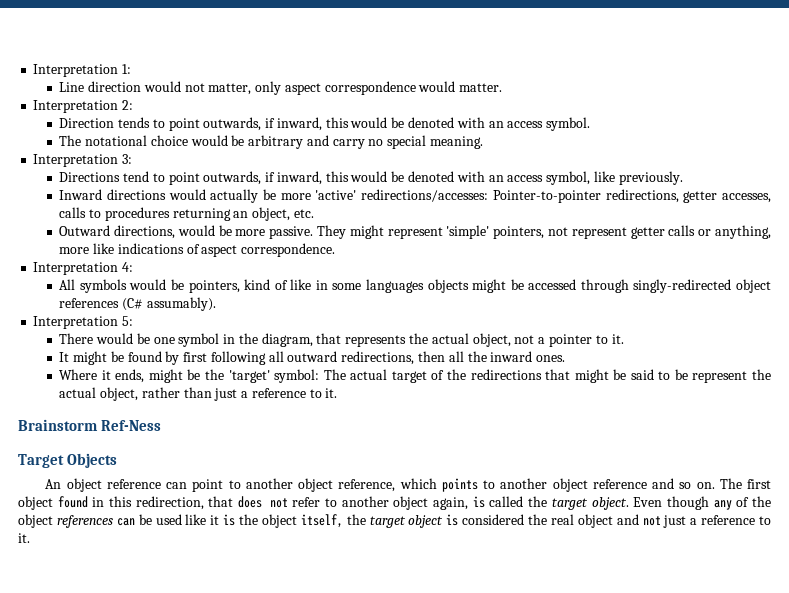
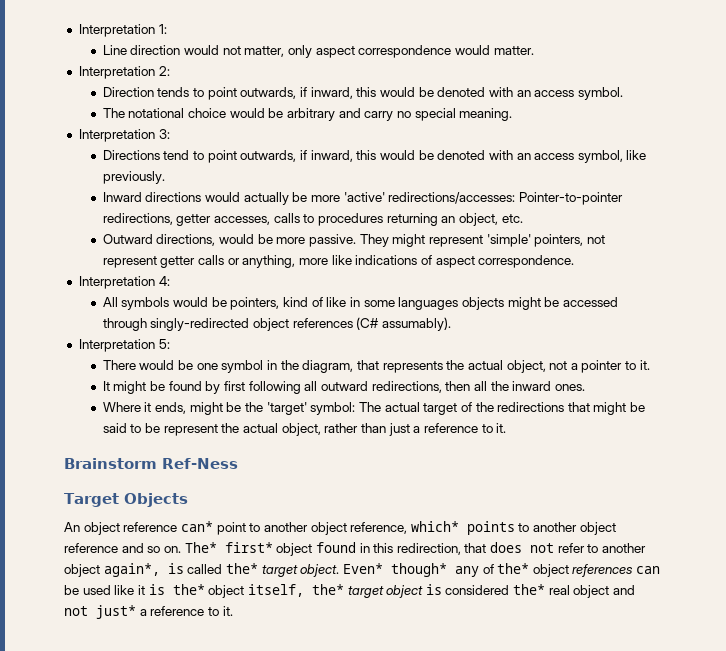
[166,482,188,489] can -> [180,521,213,532] can*
[399,478,437,489] which -> [410,521,459,532] which*
[719,478,771,489] The first -> [184,542,273,553] The* first*
[433,497,469,510] again, -> [103,563,160,577] again*,
[528,496,548,507] the -> [225,563,258,574] the*
[633,496,709,510] Even though -> [342,563,447,577] Even* though*
[751,496,771,507] the -> [497,563,530,574] the*
[239,514,258,525] the -> [172,584,205,595] the*
[346,514,366,525] the -> [311,584,344,595] the*
[528,514,547,525] the -> [513,584,546,595] the*
[663,515,687,528] just -> [96,605,136,619] just*

